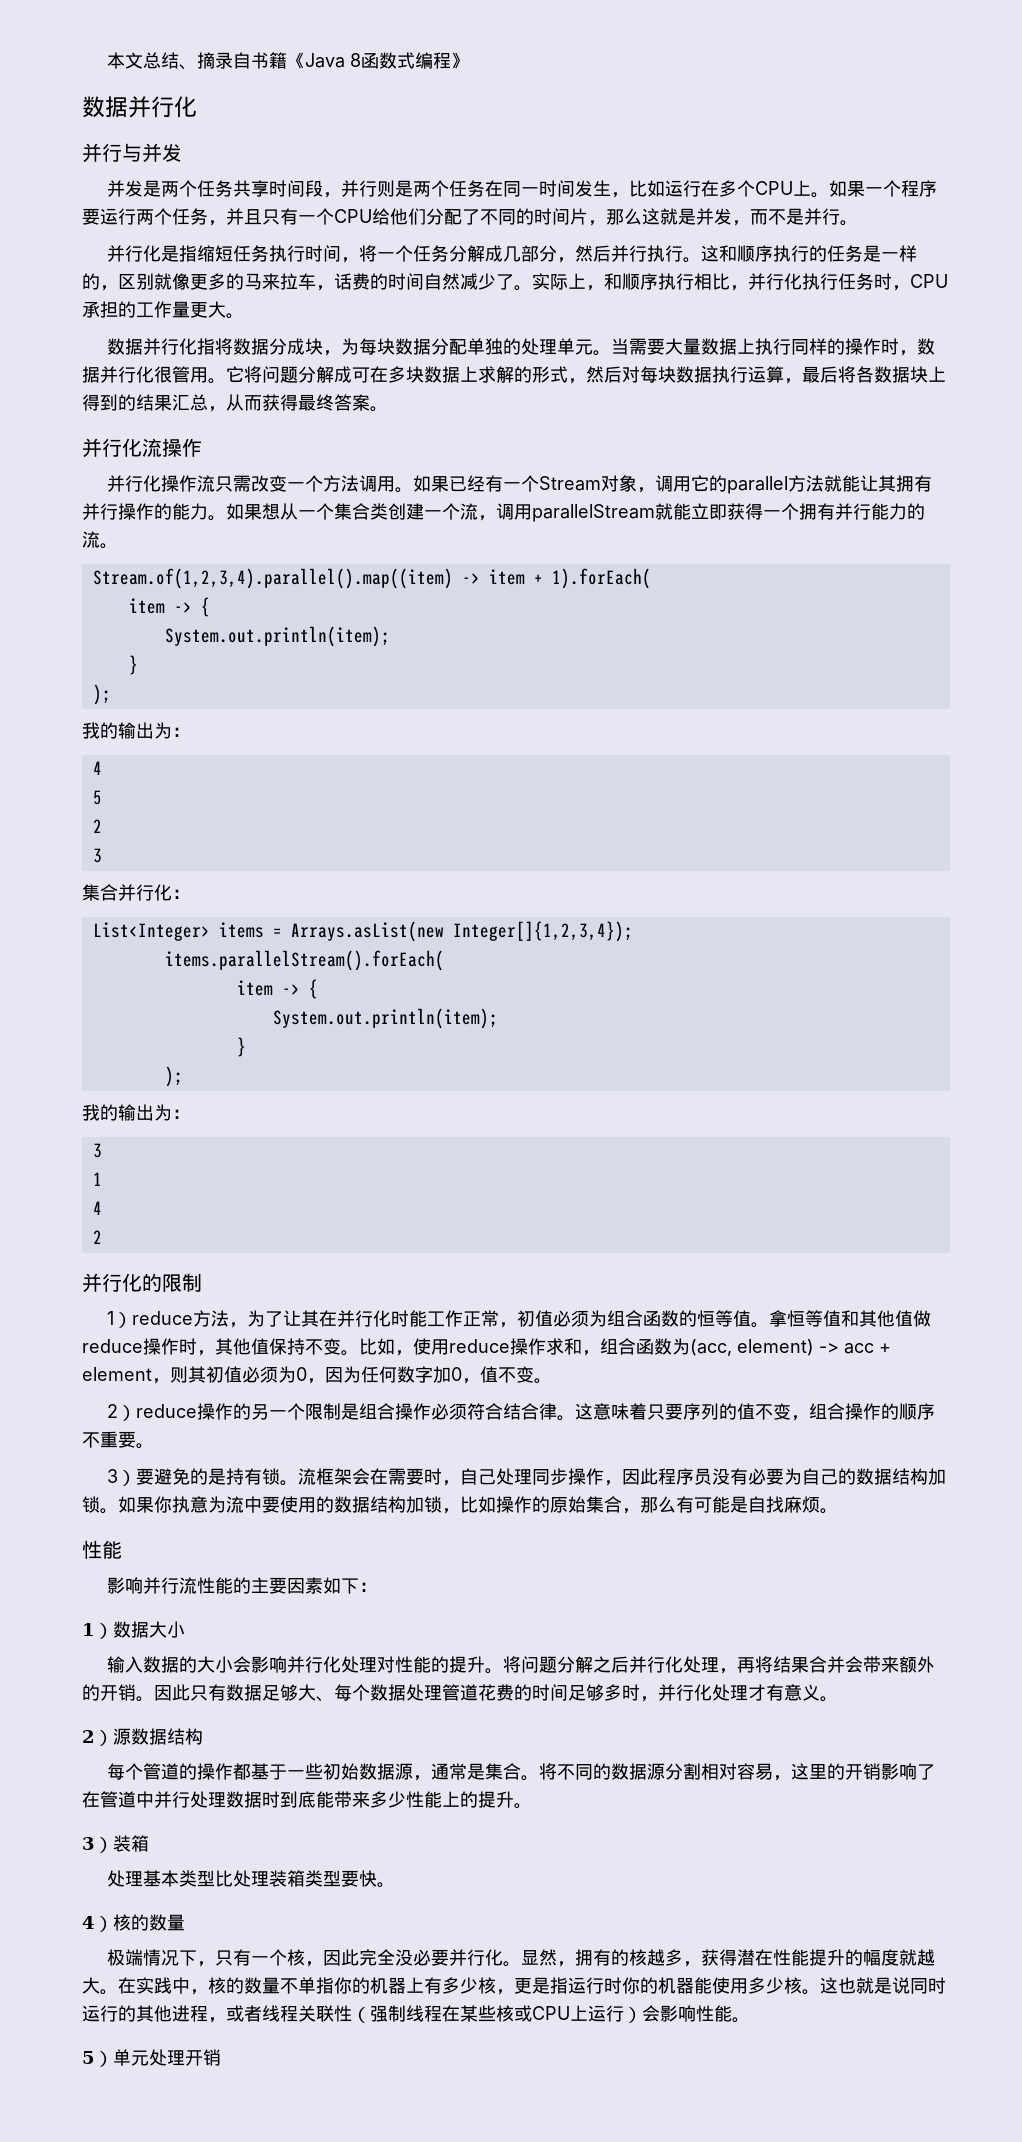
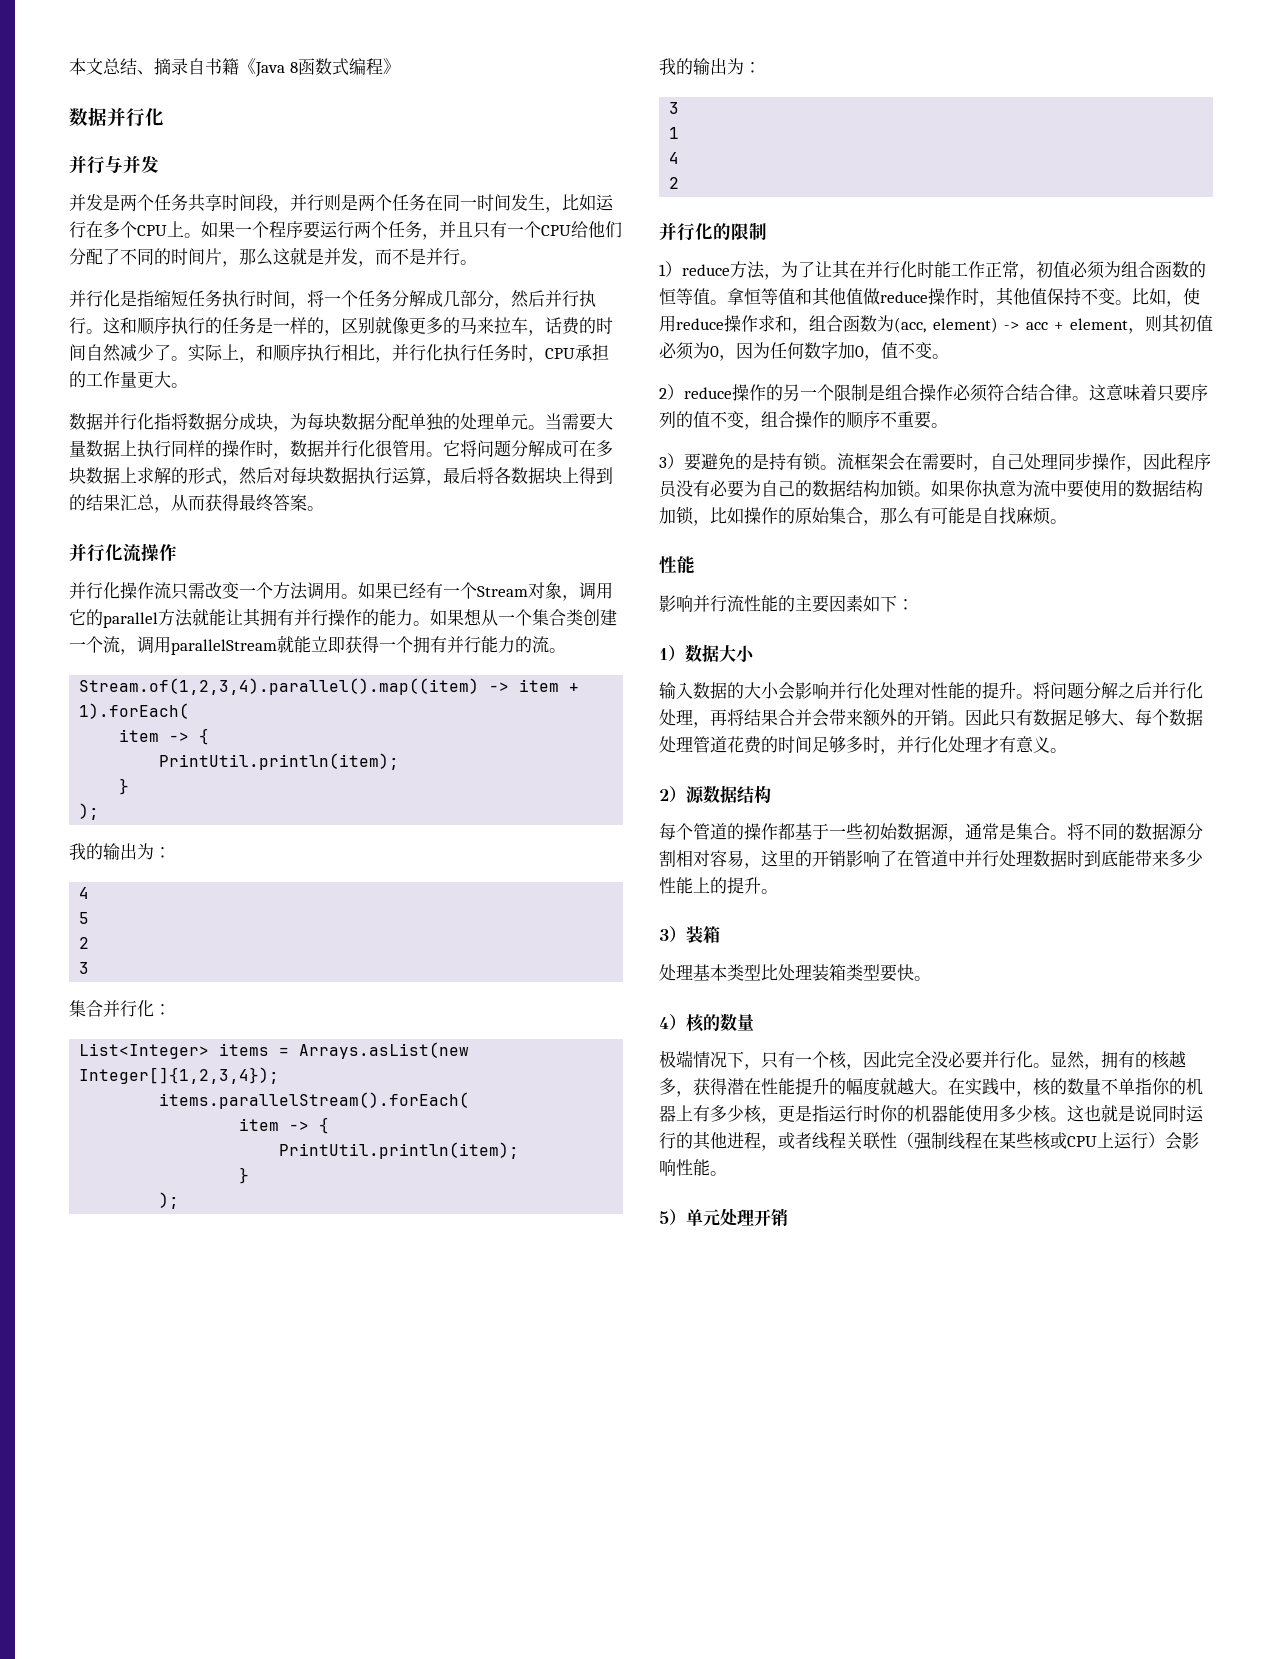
[164,626,390,647] System.out.println(item); -> [159,753,400,770] PrintUtil.println(item);
[272,1008,498,1029] System.out.println(item); -> [279,1142,520,1159] PrintUtil.println(item);

